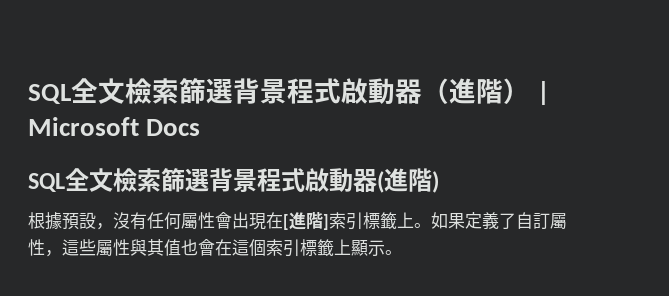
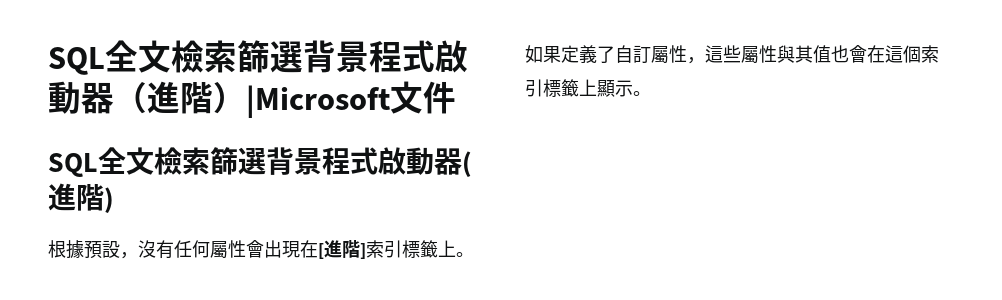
[537,81,551,105] [28,117,201,136] | Microsoft Docs -> [246,81,456,118] |Microsoft文件

